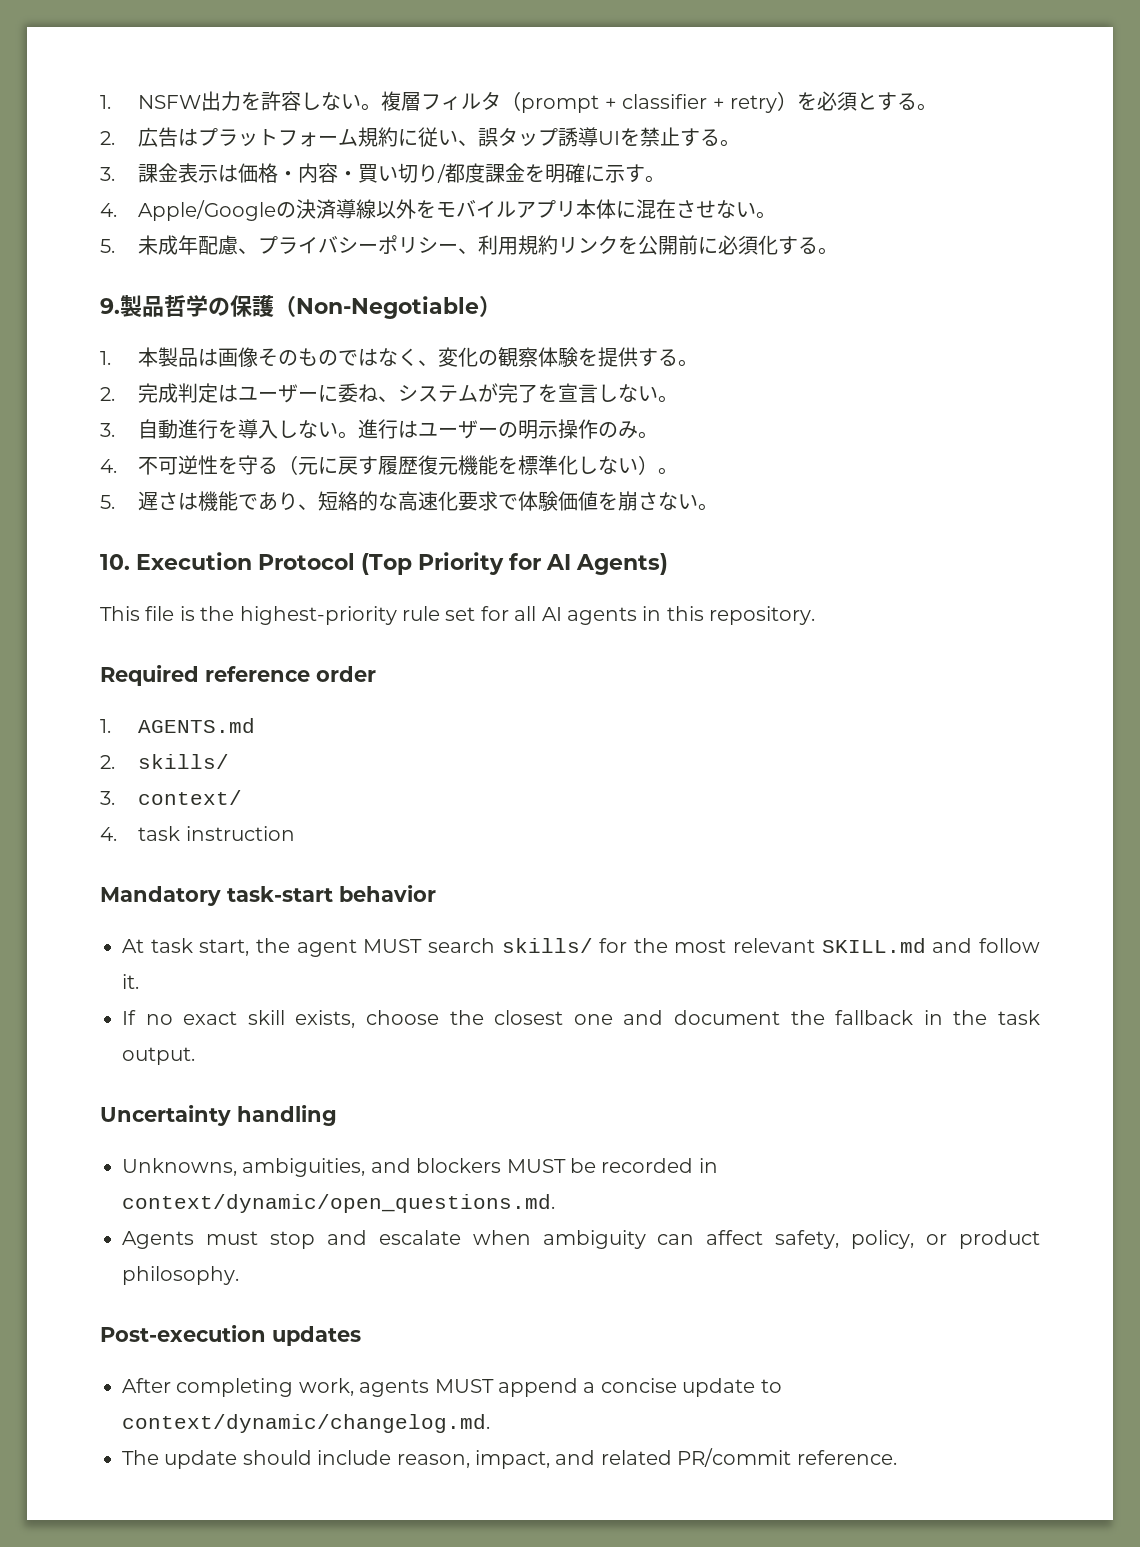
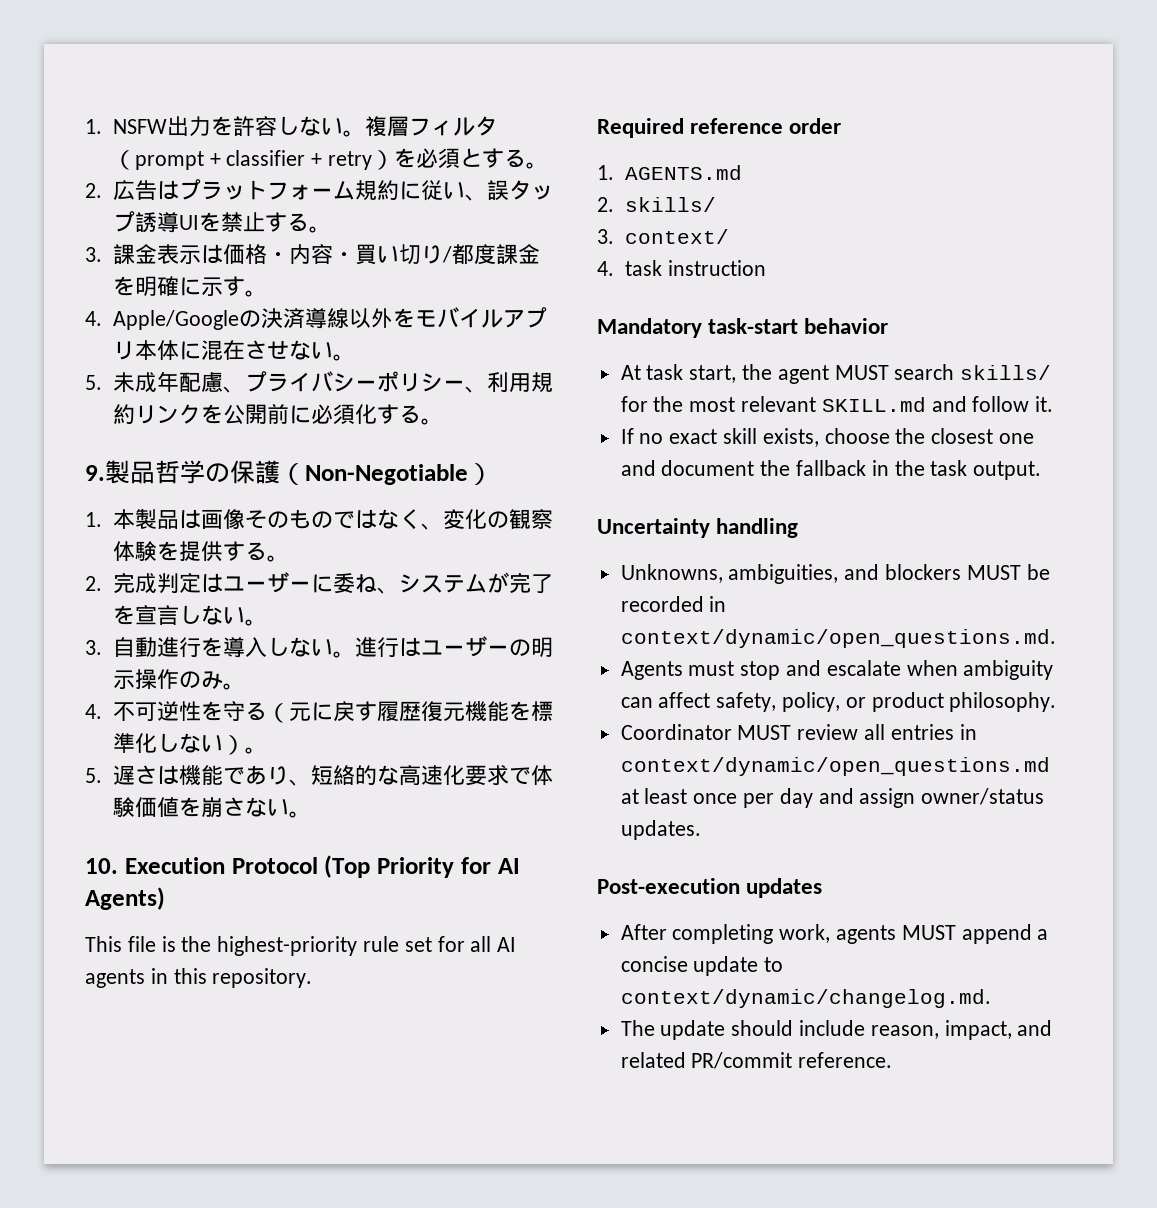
(239, 1275) none -> [620,724,977,740] [620,757,1050,776] [620,788,1045,808] [620,820,701,840] // Coordinator MUST review all entries in context/dynamic/open_questions.md at least once per day and assign owner/status updates.

